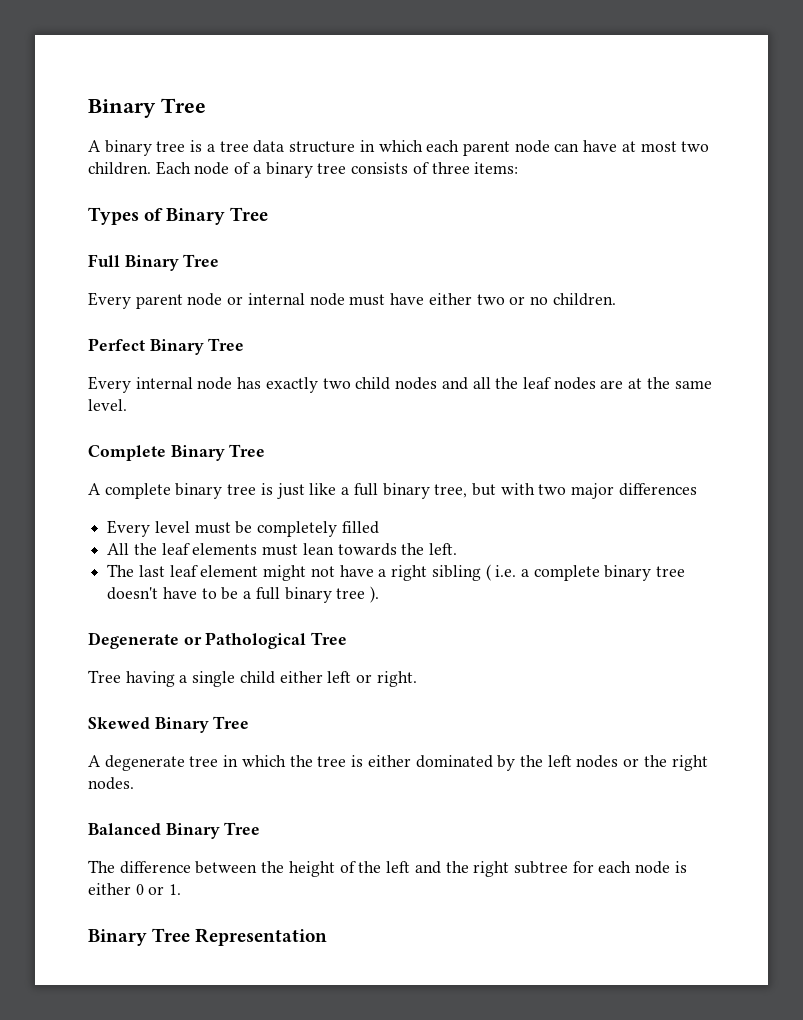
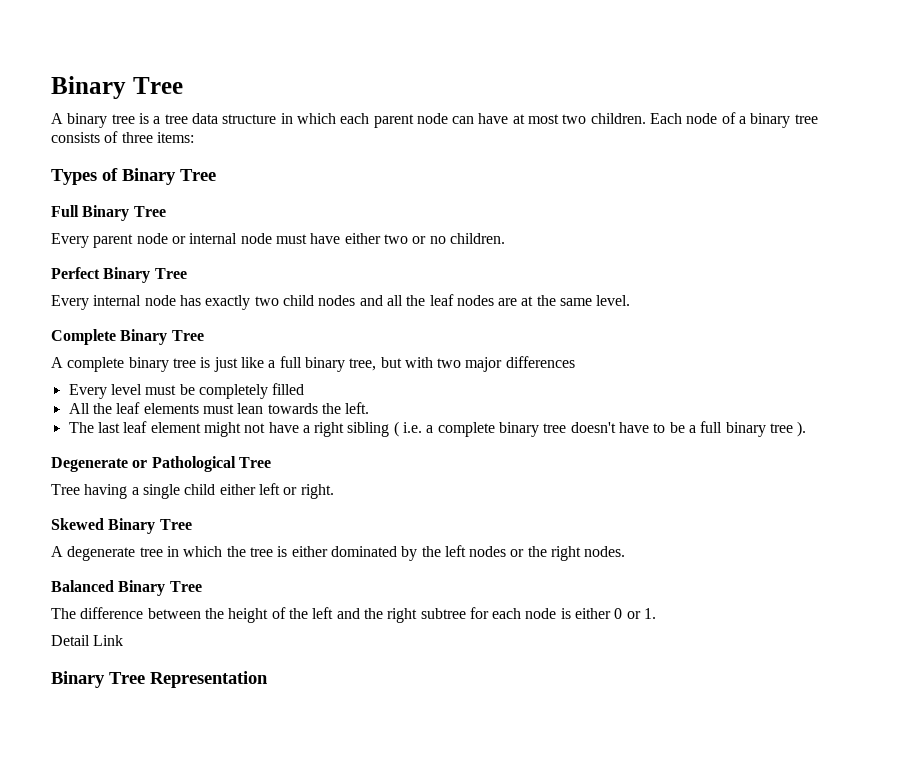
(182, 889) none -> [51,635,124,646] // Detail Link

